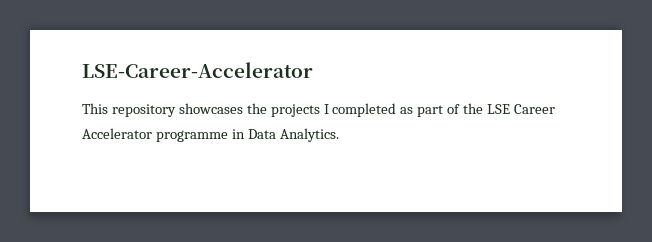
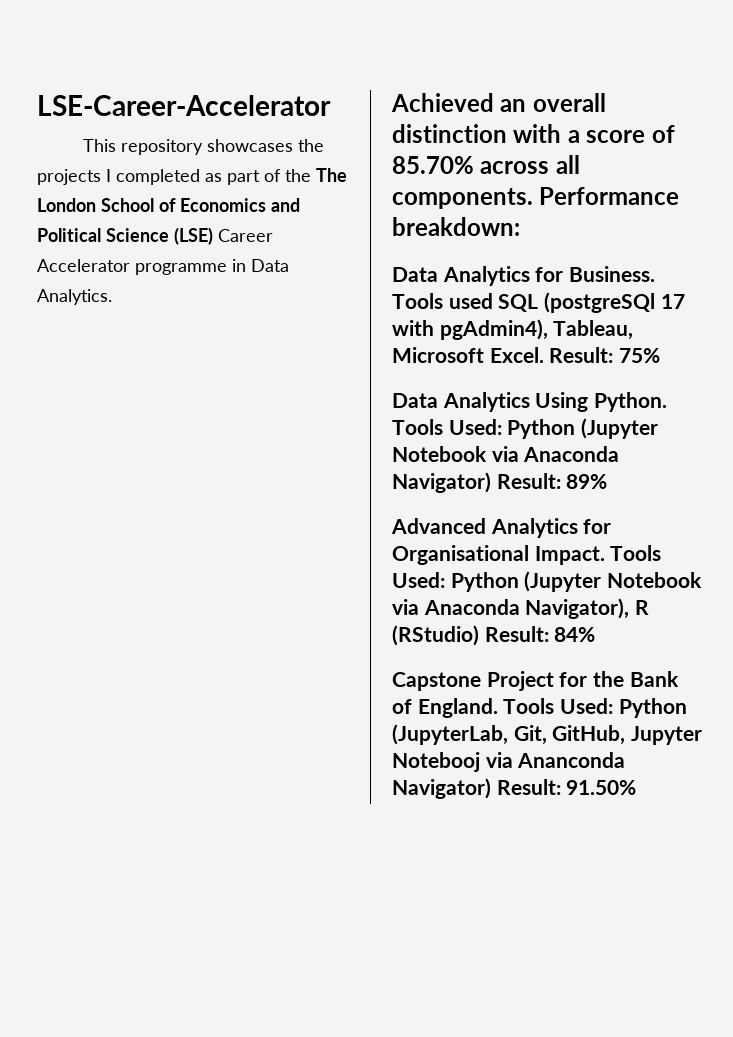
[487,104,511,114] LSE -> [316,168,347,182] [37,198,300,212] [37,227,213,245] The London School of Economics and Political Science (LSE)
(339, 135) none -> [391,93,606,112] [392,124,675,143] [392,155,580,174] [392,187,680,209] [392,217,520,236] [392,266,656,286] [392,292,685,313] [392,319,634,340] [392,347,661,363] [392,392,668,412] [392,418,659,439] [392,446,620,462] [392,472,608,493] [391,518,612,538] [392,545,662,565] [392,571,703,592] [392,598,650,619] [392,625,596,646] [392,671,679,691] [392,698,687,718] [392,724,703,745] [392,752,626,772] [392,778,637,799] // Achieved an overall distinction with a score of 85.70% across all components. Performance breakdown: // Data Analytics for Business. Tools used SQL (postgreSQl 17 with pgAdmin4), Tableau, Microsoft Excel. Result: 75% // Data Analytics Using Python. Tools Used: Python (Jupyter Notebook via Anaconda Navigator) Result: 89% // Advanced Analytics for Organisational Impact. Tools Used: Python (Jupyter Notebook via Anaconda Navigator), R (RStudio) Result: 84% // Capstone Project for the Bank of England. Tools Used: Python (JupyterLab, Git, GitHub, Jupyter Notebooj via Ananconda Navigator) Result: 91.50%

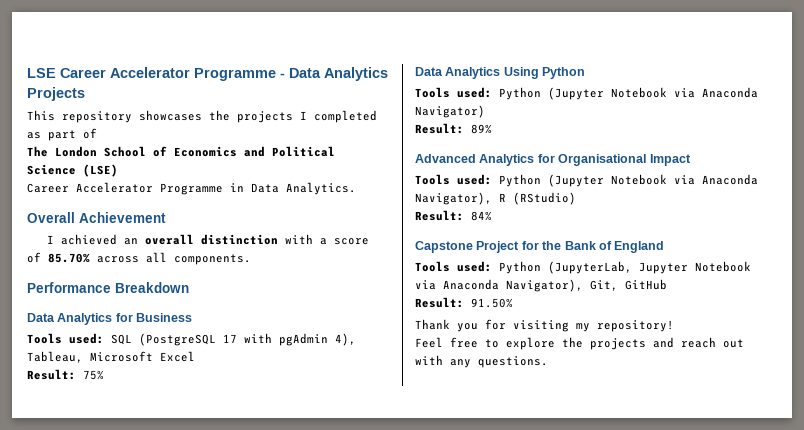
[37,95,331,116] LSE-Career-Accelerator -> [27,67,388,81] [27,87,85,101] LSE Career Accelerator Programme - Data Analytics Projects
[285,169,311,182] the -> (97, 133) //
[218,229,273,242] [37,259,227,275] Career Accelerator programme -> [27,182,223,195] // Career Accelerator Programme
[391,93,494,112] Achieved -> [27,212,166,223] [47,234,118,245] Overall Achievement // I achieved
[539,187,680,205] [392,217,520,236] Performance breakdown: -> [27,282,189,293] // Performance Breakdown
[569,266,656,282] [392,292,685,313] [392,319,548,340] Business. Tools used SQL (postgreSQl 17 with pgAdmin4), -> [136,313,193,322] [27,333,356,346] Business // Tools used: SQL (PostgreSQL 17 with pgAdmin 4),
[489,347,544,363] Excel. -> [160,351,195,362] Excel //
[594,392,668,412] [392,419,502,435] Python. Tools Used: -> [542,67,586,79] [415,87,492,98] Python // Tools used:
(491, 482) none -> (485, 111) //
[534,545,662,565] [392,572,445,588] Impact. Tools Used: -> [649,154,691,166] [415,174,492,185] Impact // Tools used:
(479, 635) none -> (576, 198) //
[417,698,687,718] [392,724,703,745] [392,752,626,772] [392,778,637,799] England. Tools Used: Python (JupyterLab, Git, GitHub, Jupyter Notebooj via Ananconda Navigator) Result: 91.50% -> [614,241,665,253] [415,261,751,274] [415,279,667,292] [415,297,513,308] [415,319,674,332] [415,337,744,350] [415,355,548,368] England // Tools used: Python (JupyterLab, Jupyter Notebook via Anaconda Navigator), Git, GitHub // Result: 91.50% // Thank you for visiting my repository! // Feel free to explore the projects and reach out with any questions.

